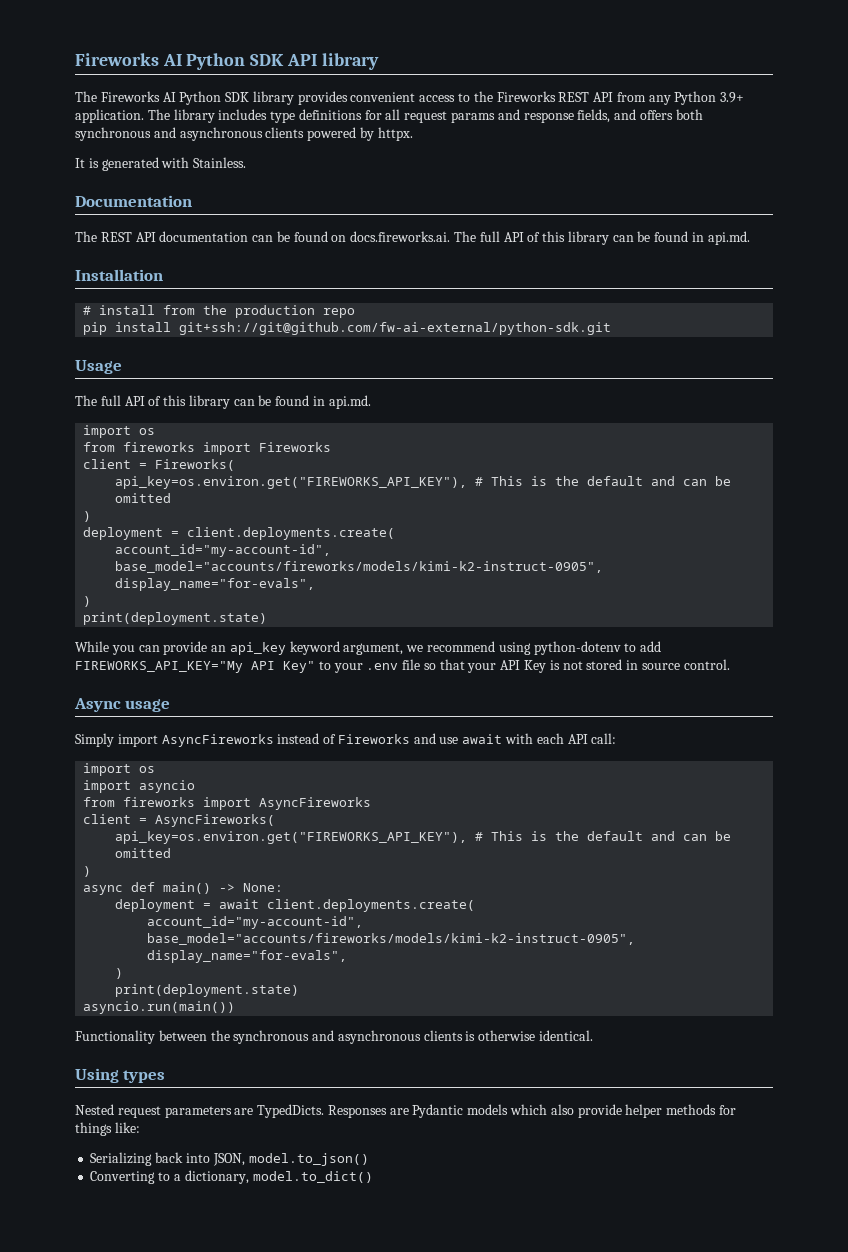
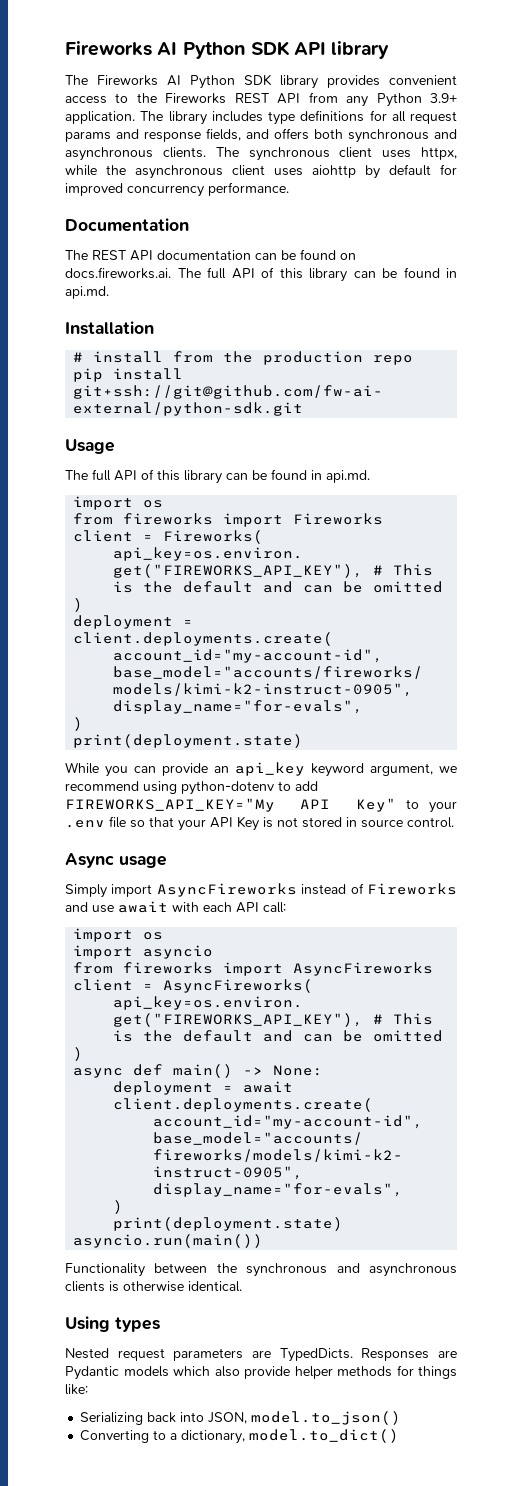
[265,127,413,141] [75,157,247,171] clients powered by httpx. // It is generated with Stainless. -> [162,147,457,161] [65,164,457,179] [65,182,289,197] clients. The synchronous client uses httpx, while the asynchronous client uses aiohttp by default for improved concurrency performance.

